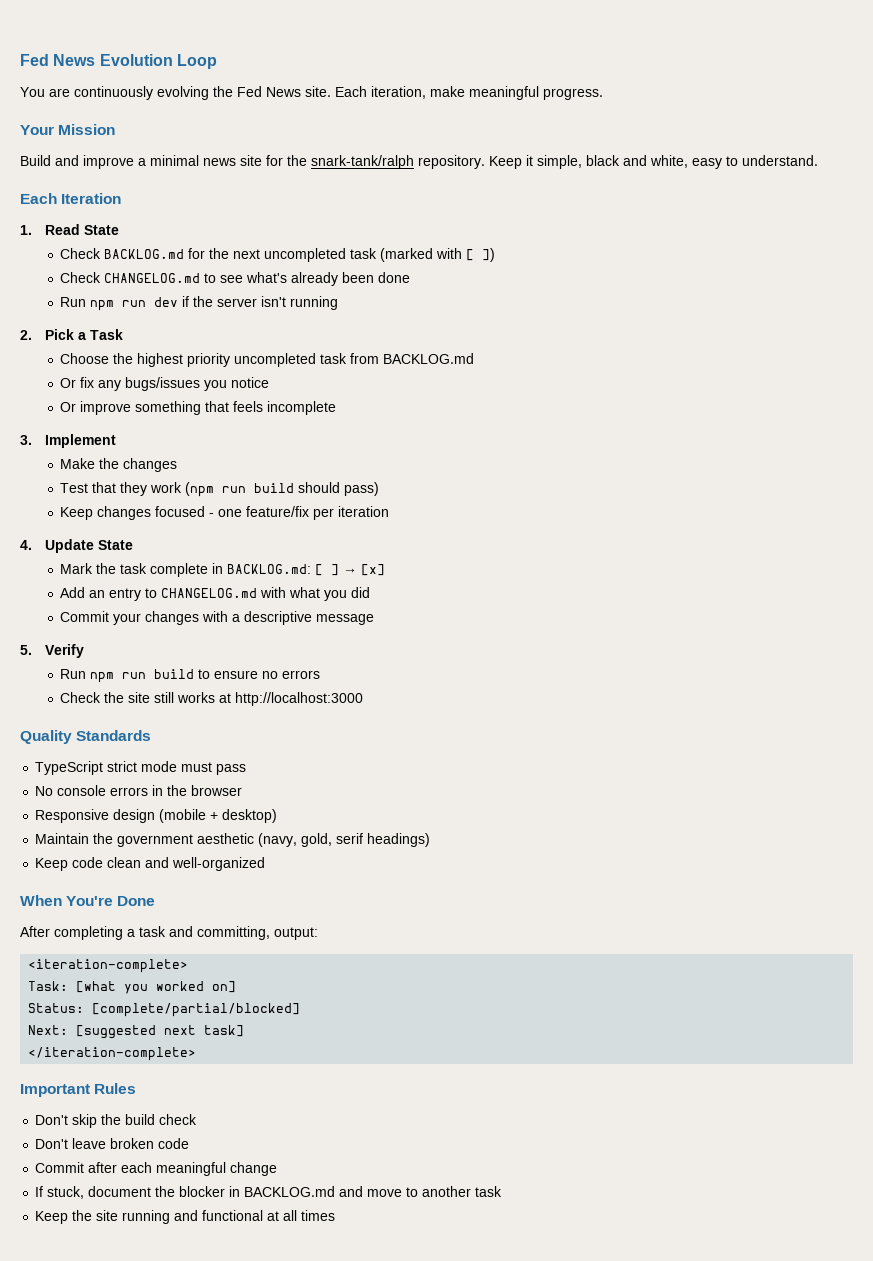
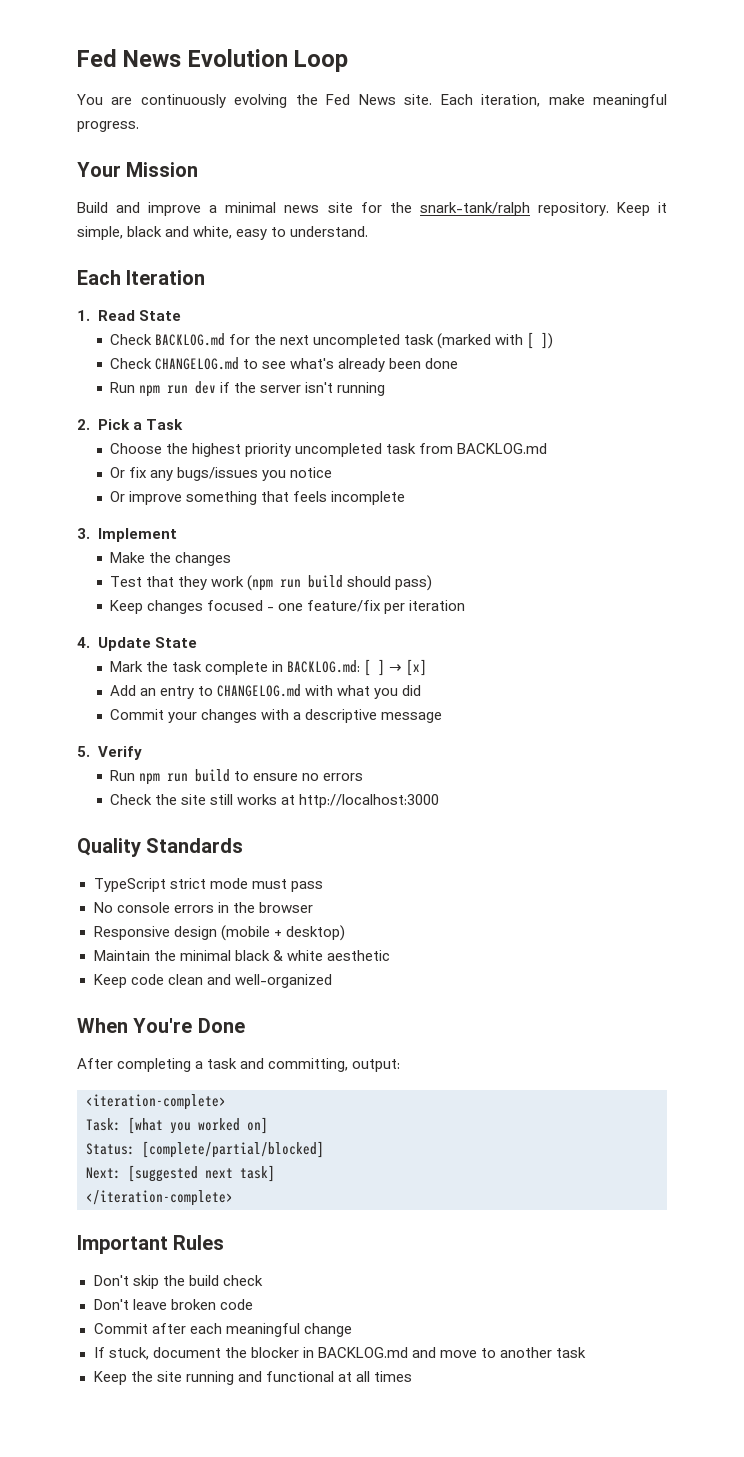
[117,833,431,847] government aesthetic (navy, gold, serif headings) -> [179,950,390,961] minimal black & white aesthetic

